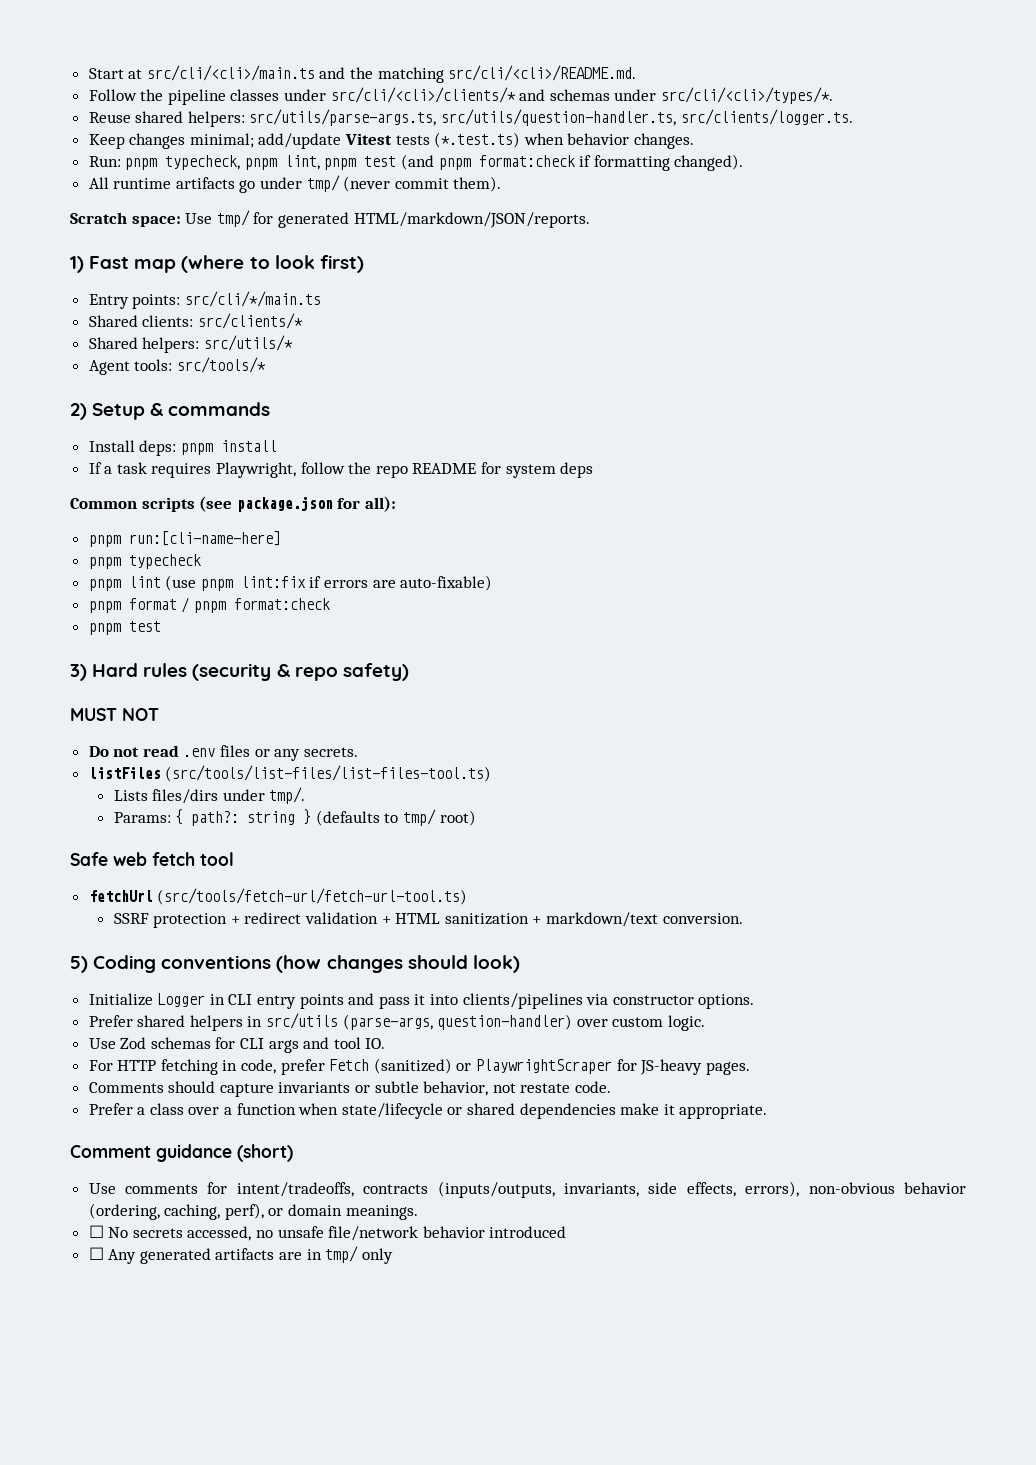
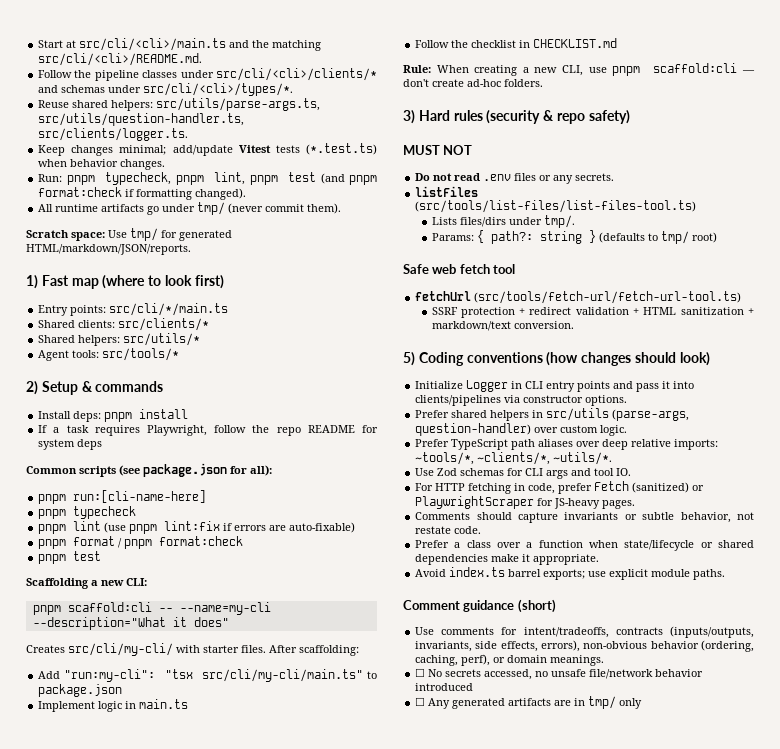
(161, 626) none -> [26,578,147,589] [32,602,271,615] [32,617,229,630] [26,643,359,656] [38,669,377,682] [38,684,123,697] [38,699,189,712] [415,38,618,48] [403,63,755,76] [403,79,543,87] // Scaffolding a new CLI: // pnpm scaffold:cli -- --name=my-cli --description="What it does" // Creates src/cli/my-cli/ with starter files. After scaffolding: // Add "run:my-cli": "tsx src/cli/my-cli/main.ts" to package.json // Implement logic in main.ts // Follow the checklist in CHECKLIST.md // Rule: When creating a new CLI, use pnpm scaffold:cli — don't create ad-hoc folders.
(706, 1023) none -> [415,439,719,450] [415,452,613,465] // Prefer TypeScript path aliases over deep relative imports: ~tools/*, ~clients/*, ~utils/*.
(768, 1111) none -> [415,567,726,580] // Avoid index.ts barrel exports; use explicit module paths.

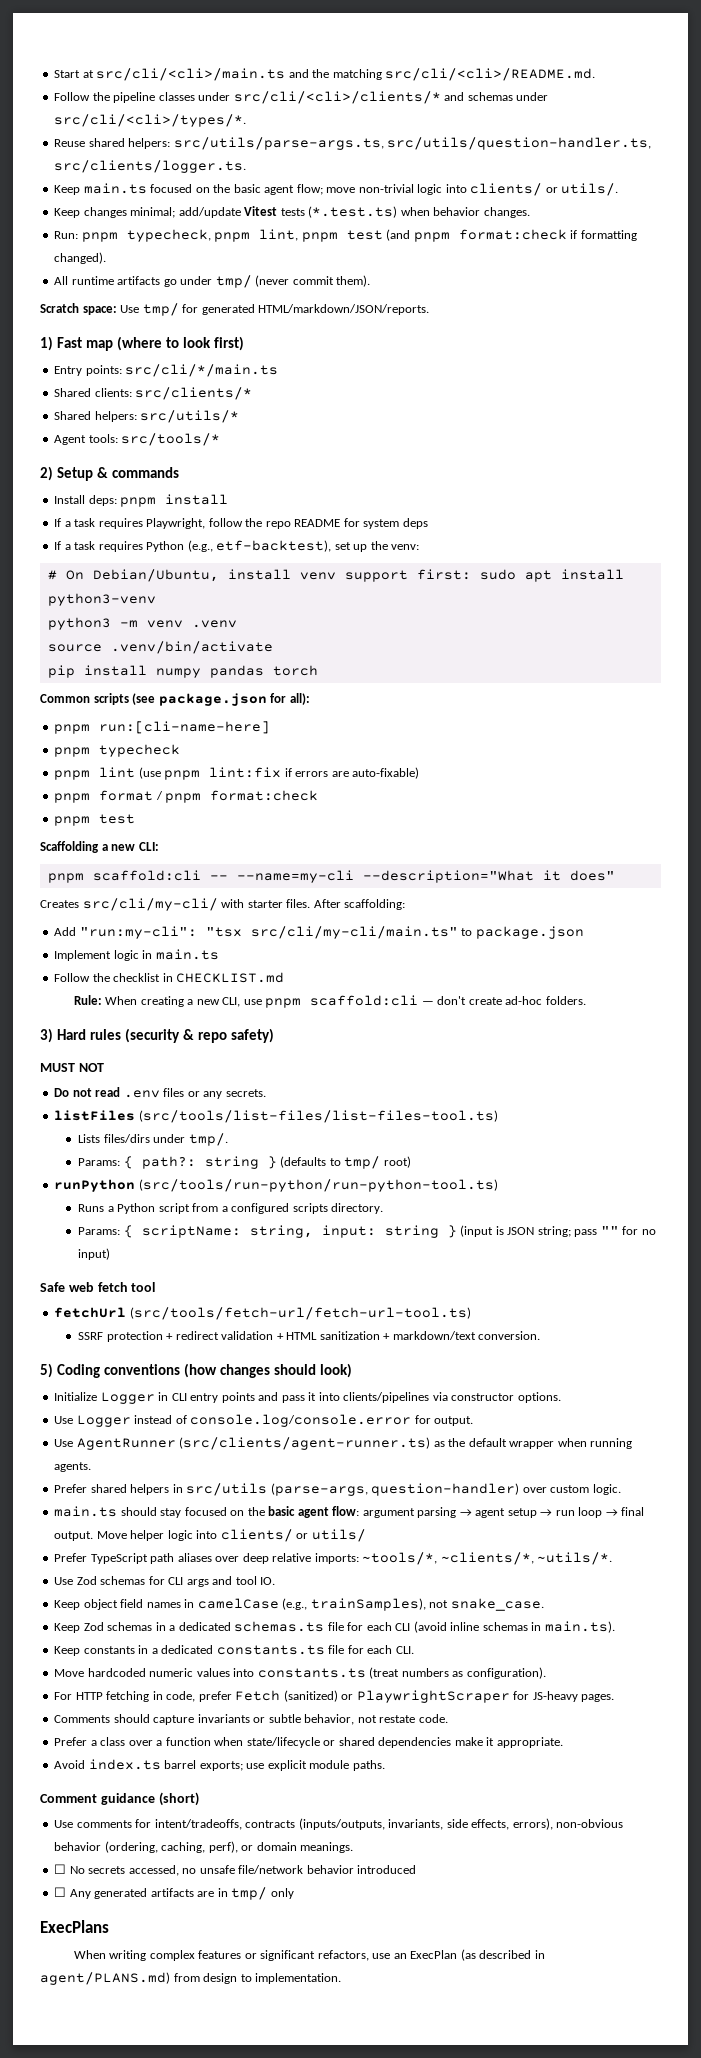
(189, 134) none -> [54,183,619,196] // Keep main.ts focused on the basic agent flow; move non-trivial logic into clients/ or utils/.
(103, 444) none -> [54,540,420,552] [47,569,624,582] [47,593,156,606] [47,617,237,630] [47,641,273,654] [47,665,318,678] // If a task requires Python (e.g., etf-backtest), set up the venv: // # On Debian/Ubuntu, install venv support first: sudo apt install python3-venv // python3 -m venv .venv // source .venv/bin/activate // pip install numpy pandas torch
(717, 237) none -> [54,1179,498,1192] [78,1203,384,1214] [78,1225,656,1238] [78,1248,111,1260] // runPython (src/tools/run-python/run-python-tool.ts) // Runs a Python script from a configured scripts directory. // Params: { scriptName: string, input: string } (input is JSON string; pass "" for no input)
(628, 400) none -> [54,1414,474,1427] [54,1437,633,1450] [54,1462,92,1472] // Use Logger instead of console.log/console.error for output. // Use AgentRunner (src/clients/agent-runner.ts) as the default wrapper when running agents.
(628, 430) none -> [54,1506,645,1518] [54,1529,366,1542] // main.ts should stay focused on the basic agent flow: argument parsing → agent setup → run loop → final output. Move helper logic into clients/ or utils/
(632, 472) none -> [54,1598,544,1611] [54,1621,615,1633] [54,1645,414,1656] [54,1667,546,1679] // Keep object field names in camelCase (e.g., trainSamples), not snake_case. // Keep Zod schemas in a dedicated schemas.ts file for each CLI (avoid inline schemas in main.ts). // Keep constants in a dedicated constants.ts file for each CLI. // Move hardcoded numeric values into constants.ts (treat numbers as configuration).
(643, 703) none -> [40,1920,109,1933] [73,1949,545,1961] [40,1972,342,1985] // ExecPlans // When writing complex features or significant refactors, use an ExecPlan (as described in agent/PLANS.md) from design to implementation.

